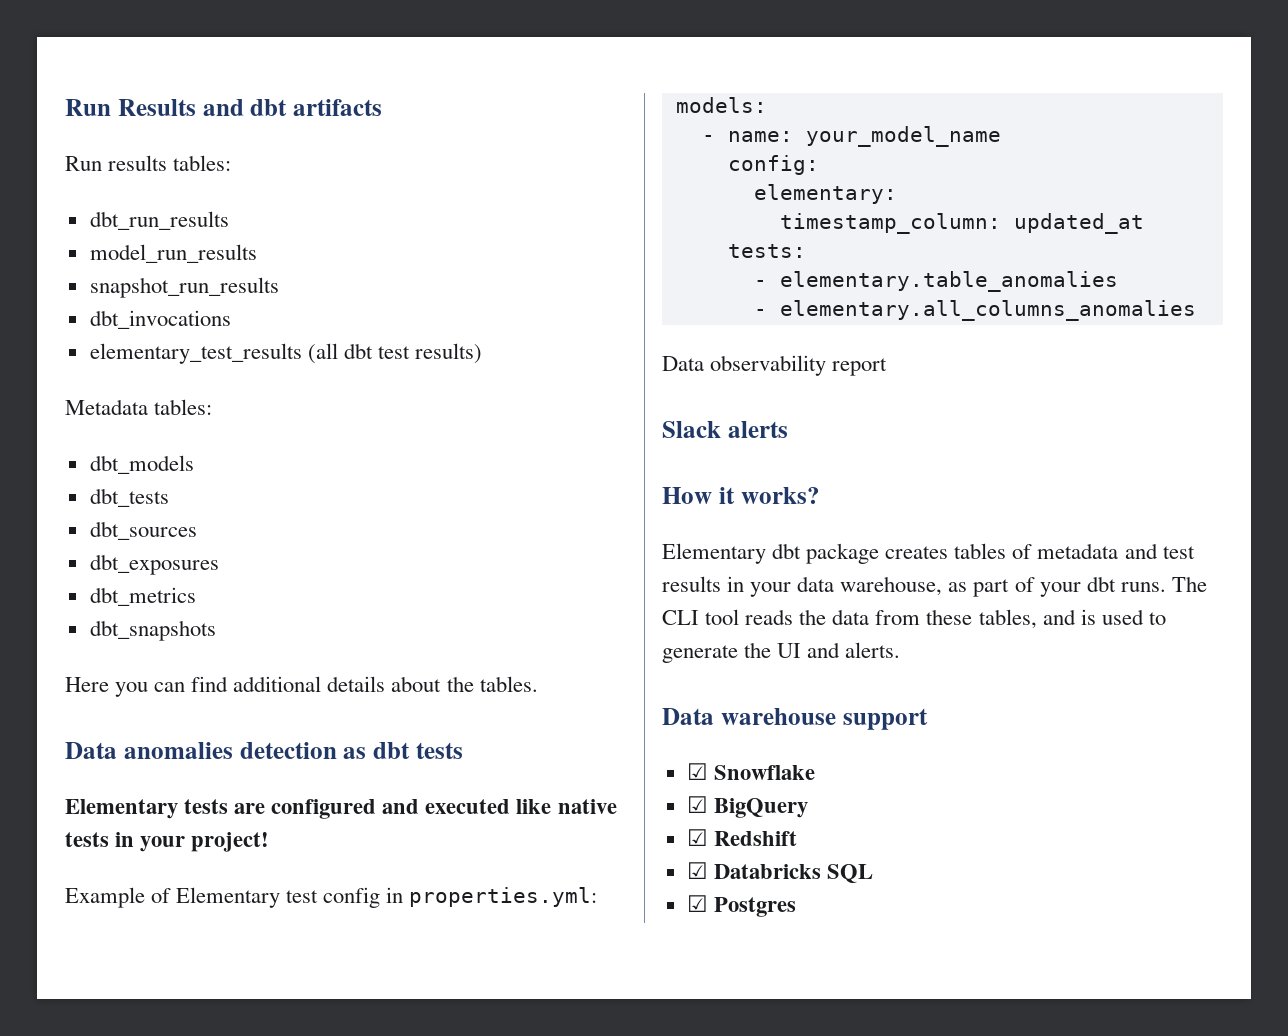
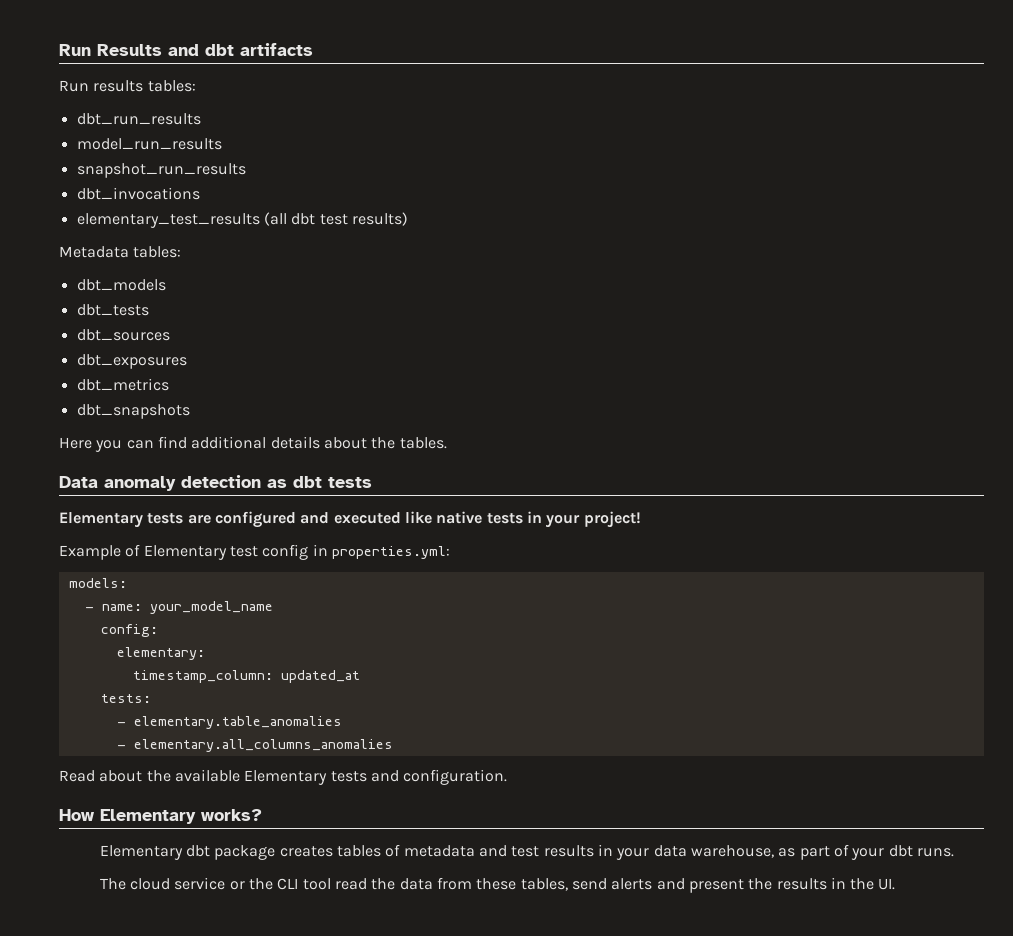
[123,742,233,759] anomalies -> [104,476,176,491] anomaly
[662,355,888,376] [662,421,788,438] Data observability report // Slack alerts -> [59,769,508,785] Read about the available Elementary tests and configuration.
[718,487,735,504] it -> [100,809,196,824] Elementary
[1171,576,1207,592] The -> [99,877,274,890] // The cloud service or the
[745,609,794,625] reads -> [334,878,367,890] read
[1042,609,1166,625] [662,642,901,663] [662,708,928,730] [686,763,815,780] [686,796,808,818] [686,829,797,846] [686,862,873,883] [686,895,796,917] and is used to generate the UI and alerts. // Data warehouse support // ☑ Snowflake // ☑ BigQuery // ☑ Redshift // ☑ Databricks SQL // ☑ Postgres -> [571,877,896,893] send alerts and present the results in the UI.

